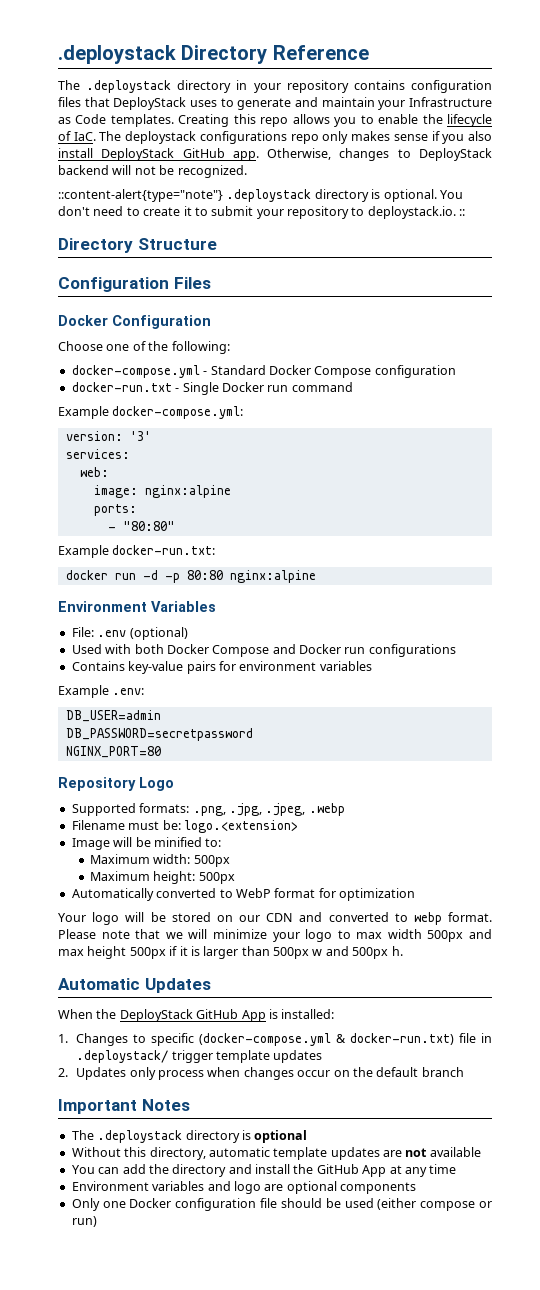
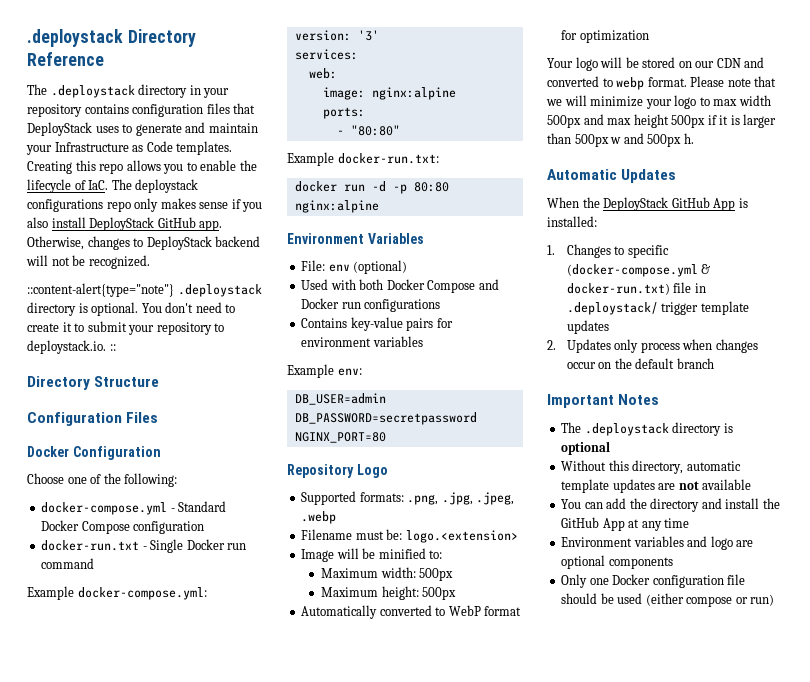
[97,630,127,637] .env -> [328,264,350,272] env
[112,688,145,695] .env: -> [337,368,362,376] env:

